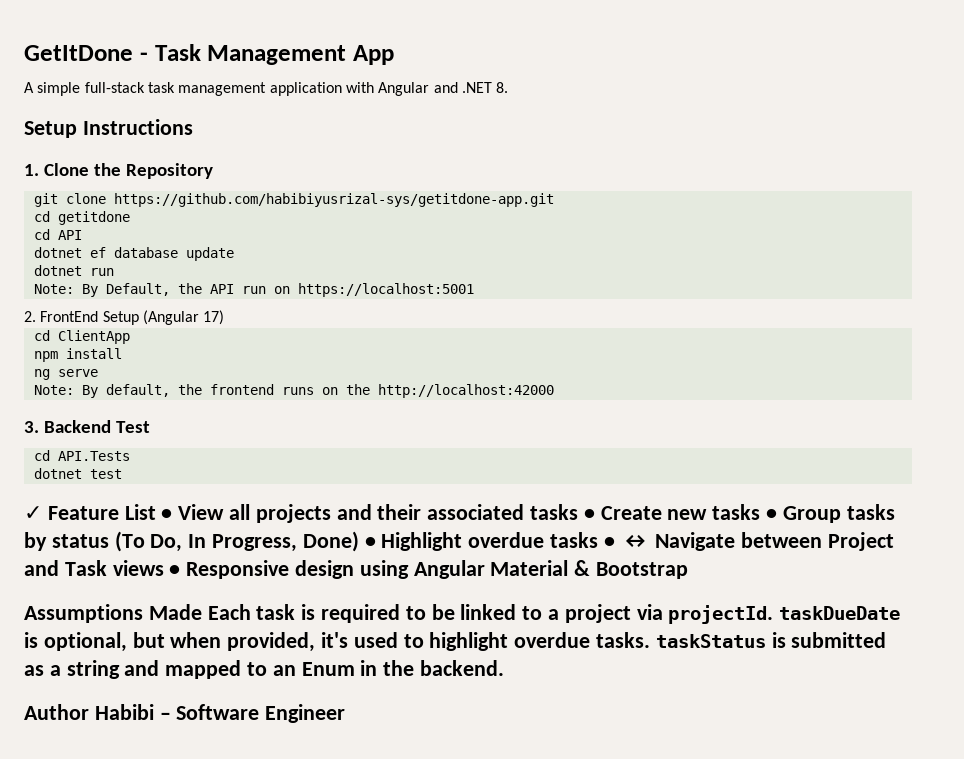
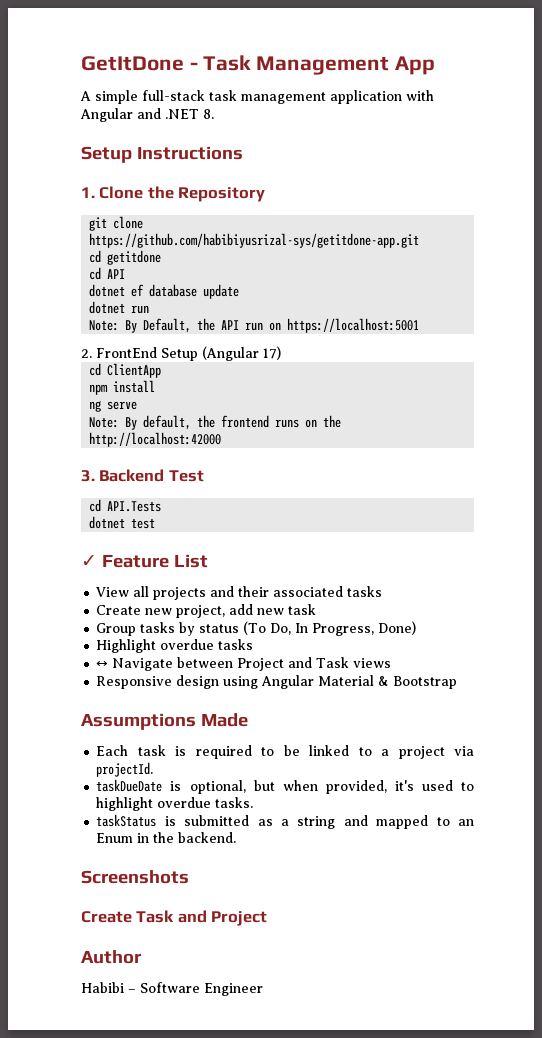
[161,509,173,520] • -> (208, 561) //
[583,509,595,520] • -> (383, 591) //
[712,504,778,520] tasks • -> [176,604,317,618] project, add new task //
[364,537,376,548] • -> (417, 628) //
[603,537,615,548] • -> (254, 644) //
[169,565,181,576] • -> (392, 663) //
(202, 612) none -> (248, 720) //
(774, 614) none -> (154, 769) //
(651, 640) none -> (254, 802) //
(505, 668) none -> [81,870,189,884] [81,910,268,926] // Screenshots // Create Task and Project
(89, 712) none -> (142, 957) //

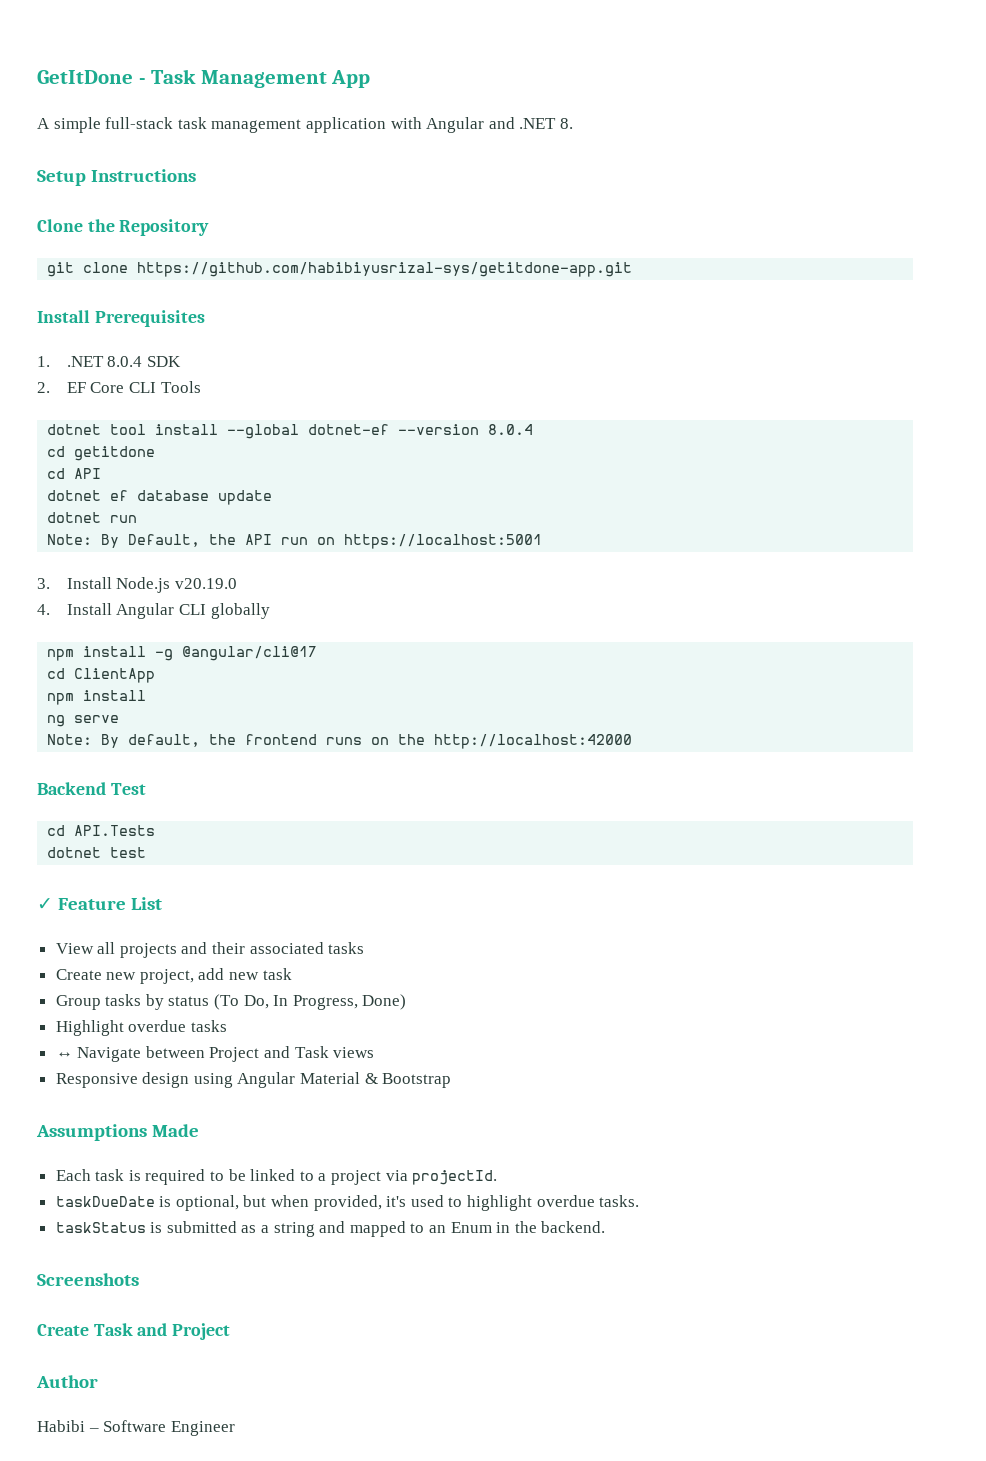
[81,187,95,198] 1. -> (197, 175) none
(420, 240) none -> [37,310,205,327] [37,356,181,367] [37,381,201,393] [47,424,534,439] // Install Prerequisites // 1. .NET 8.0.4 SDK // 2. EF Core CLI Tools // dotnet tool install --global dotnet-ef --version 8.0.4
[81,346,281,361] 2. FrontEnd Setup (Angular 17) -> [37,577,237,593] [37,603,270,619] [47,646,318,661] 3. Install Node.js v20.19.0 // 4. Install Angular CLI globally // npm install -g @angular/cli@17
[81,470,95,482] 3. -> (633, 741) none

